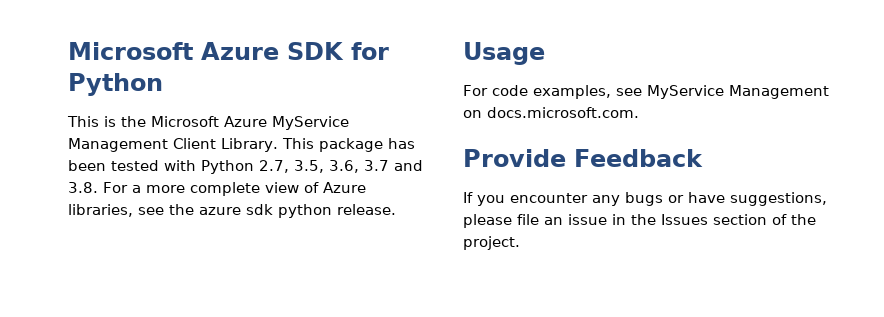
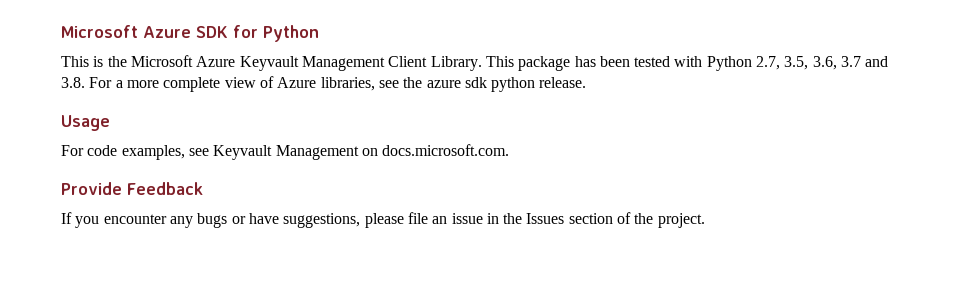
[272,116,349,130] MyService -> [239,56,299,71] Keyvault
[647,85,724,99] MyService -> [213,145,273,160] Keyvault

